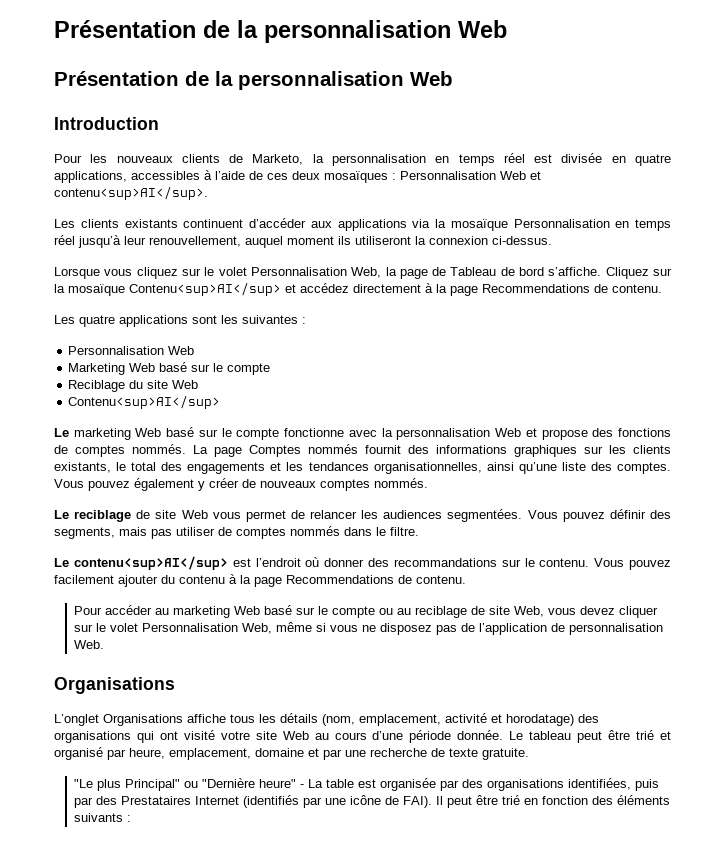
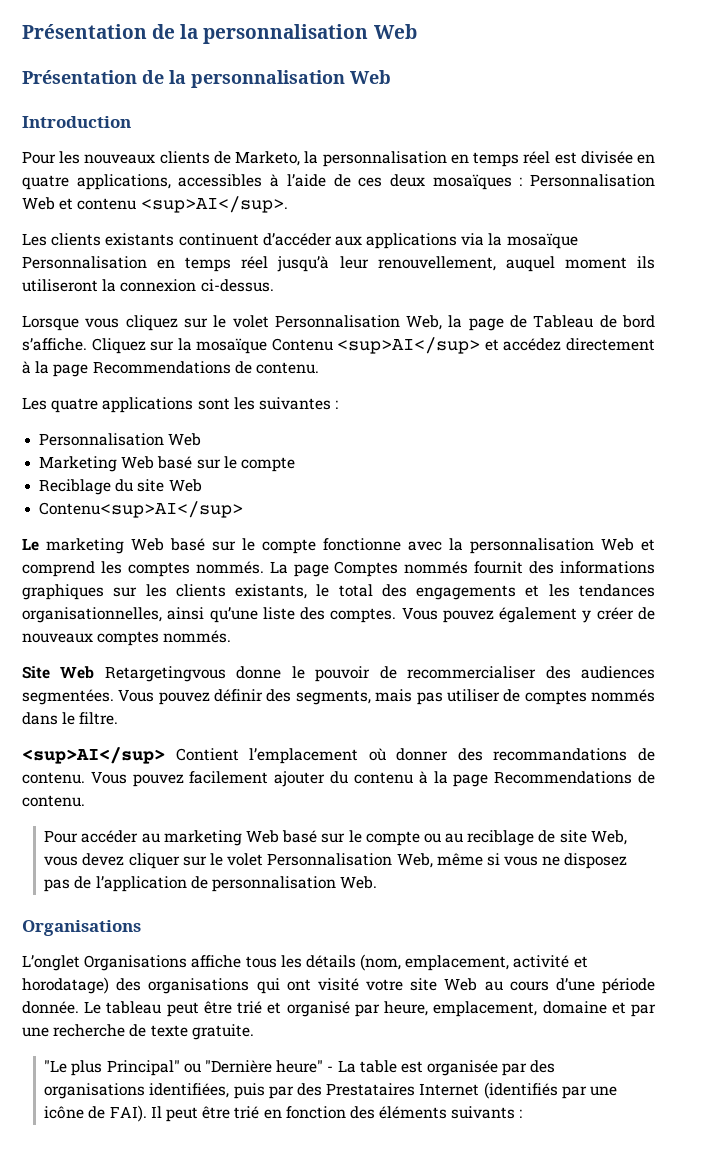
[54,186,208,200] contenu<sup>AI</sup>. -> [77,196,288,213] contenu <sup>AI</sup>.
[129,282,281,296] Contenu<sup>AI</sup> -> [271,337,481,354] Contenu <sup>AI</sup>
[541,428,671,440] [54,445,68,454] propose des fonctions de -> [22,561,122,577] comprend les
[54,510,379,522] Le reciblage de site Web vous permet de relancer les -> [22,666,571,682] Site Web Retargetingvous donne le pouvoir de recommercialiser des
[54,556,301,570] Le contenu<sup>AI</sup> est l’endroit -> [22,747,359,764] <sup>AI</sup> Contient l’emplacement
[501,558,535,567] sur le -> [637,748,655,761] de

